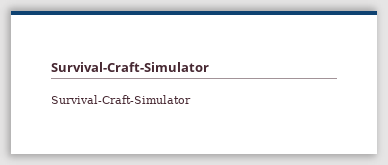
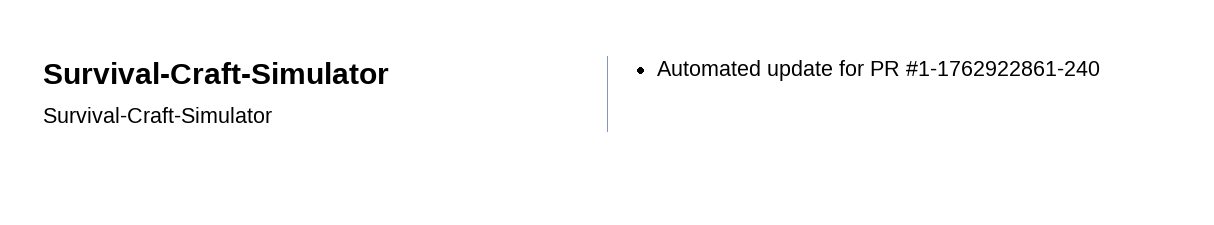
(191, 99) none -> [656,60,1100,81] // Automated update for PR #1-1762922861-240

